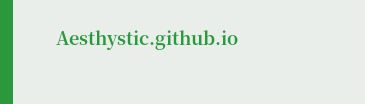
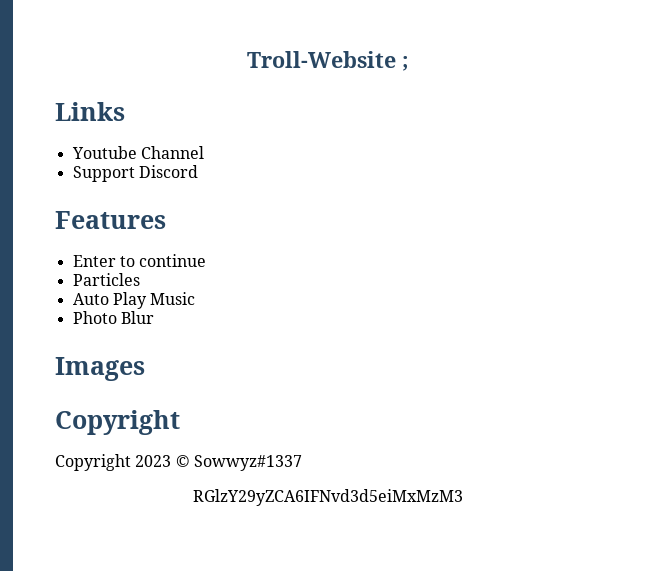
[56,30,238,50] Aesthystic.github.io -> [246,51,409,71] [55,102,125,121] [71,146,204,159] [72,165,198,182] [55,211,166,229] [72,254,207,267] [72,273,140,286] [72,292,196,309] [72,311,154,324] [55,357,145,381] [55,410,180,435] [55,454,302,471] [192,489,463,506] Troll-Website ; // Links // Youtube Channel // Support Discord // Features // Enter to continue // Particles // Auto Play Music // Photo Blur // Images // Copyright // Copyright 2023 © Sowwyz#1337 // RGlzY29yZCA6IFNvd3d5eiMxMzM3

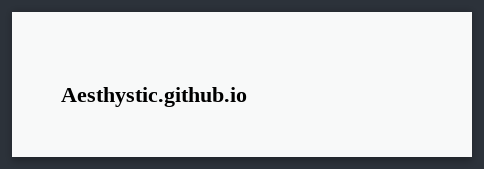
[246,51,409,71] [55,102,125,121] [71,146,204,159] [72,165,198,182] [55,211,166,229] [72,254,207,267] [72,273,140,286] [72,292,196,309] [72,311,154,324] [55,357,145,381] [55,410,180,435] [55,454,302,471] [192,489,463,506] Troll-Website ; // Links // Youtube Channel // Support Discord // Features // Enter to continue // Particles // Auto Play Music // Photo Blur // Images // Copyright // Copyright 2023 © Sowwyz#1337 // RGlzY29yZCA6IFNvd3d5eiMxMzM3 -> [61,87,247,107] Aesthystic.github.io

